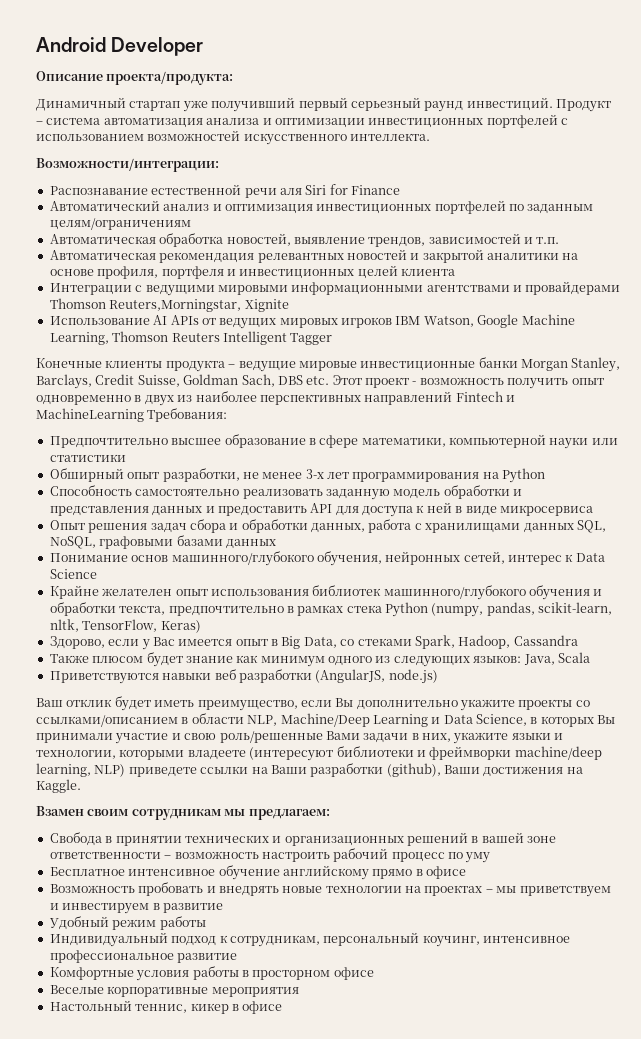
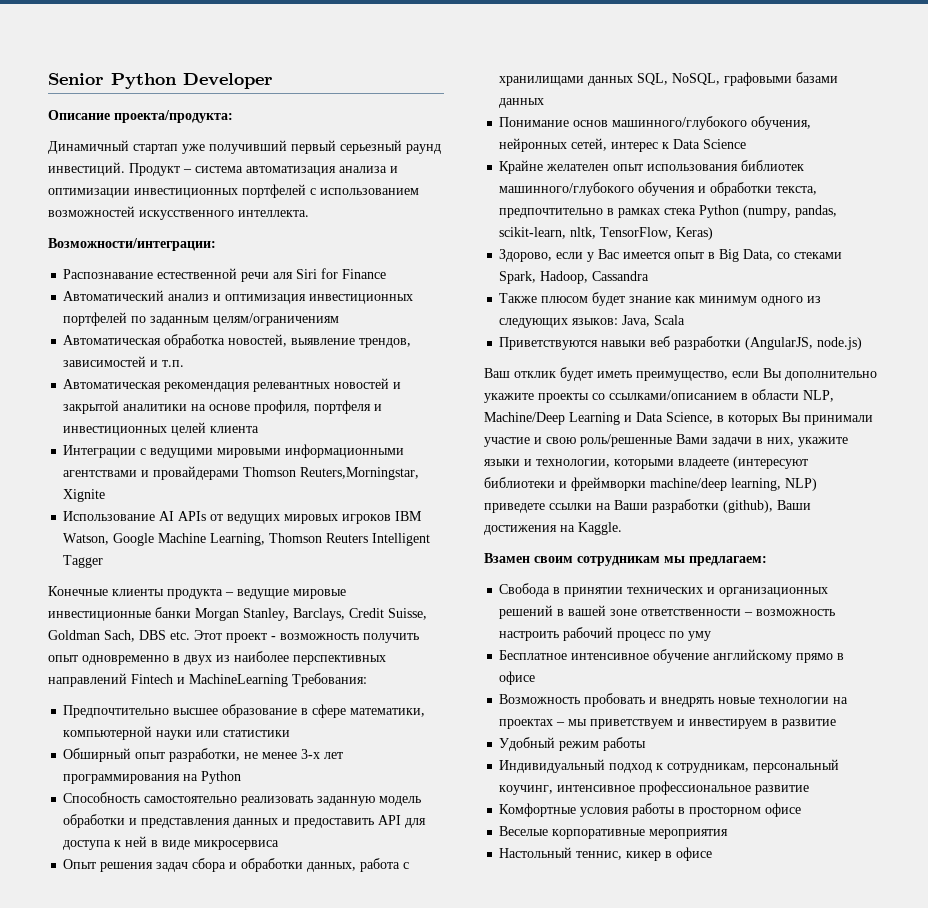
[36,37,106,52] Android -> [48,73,177,89] Senior Python

